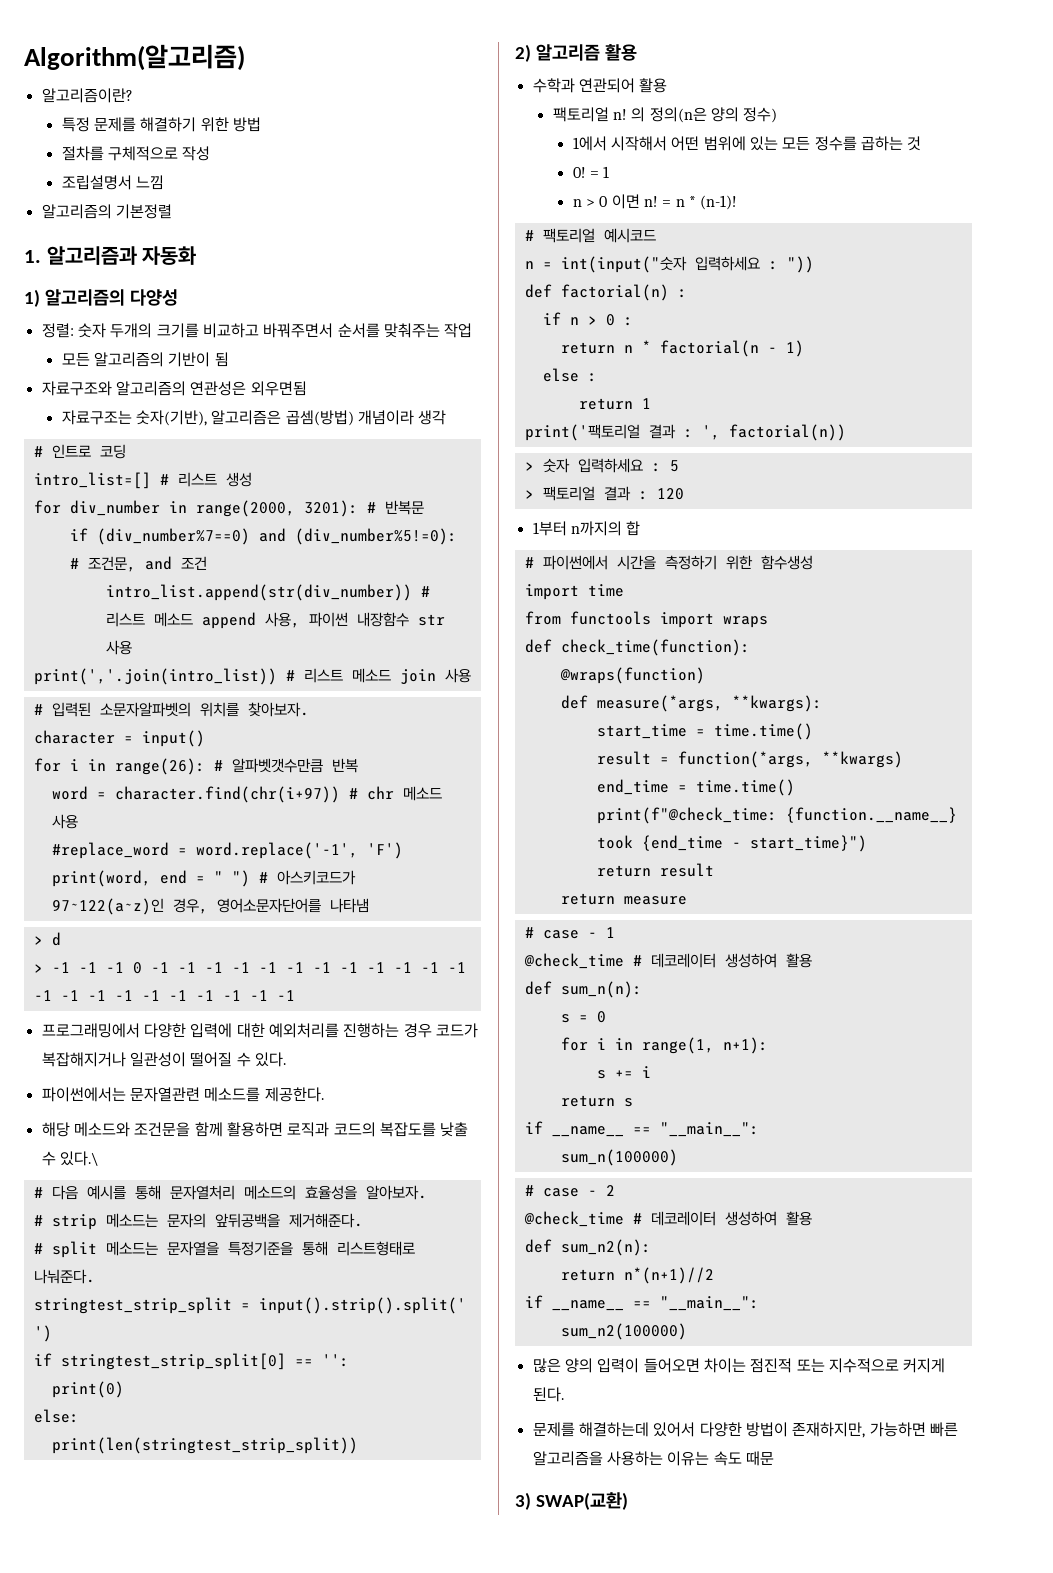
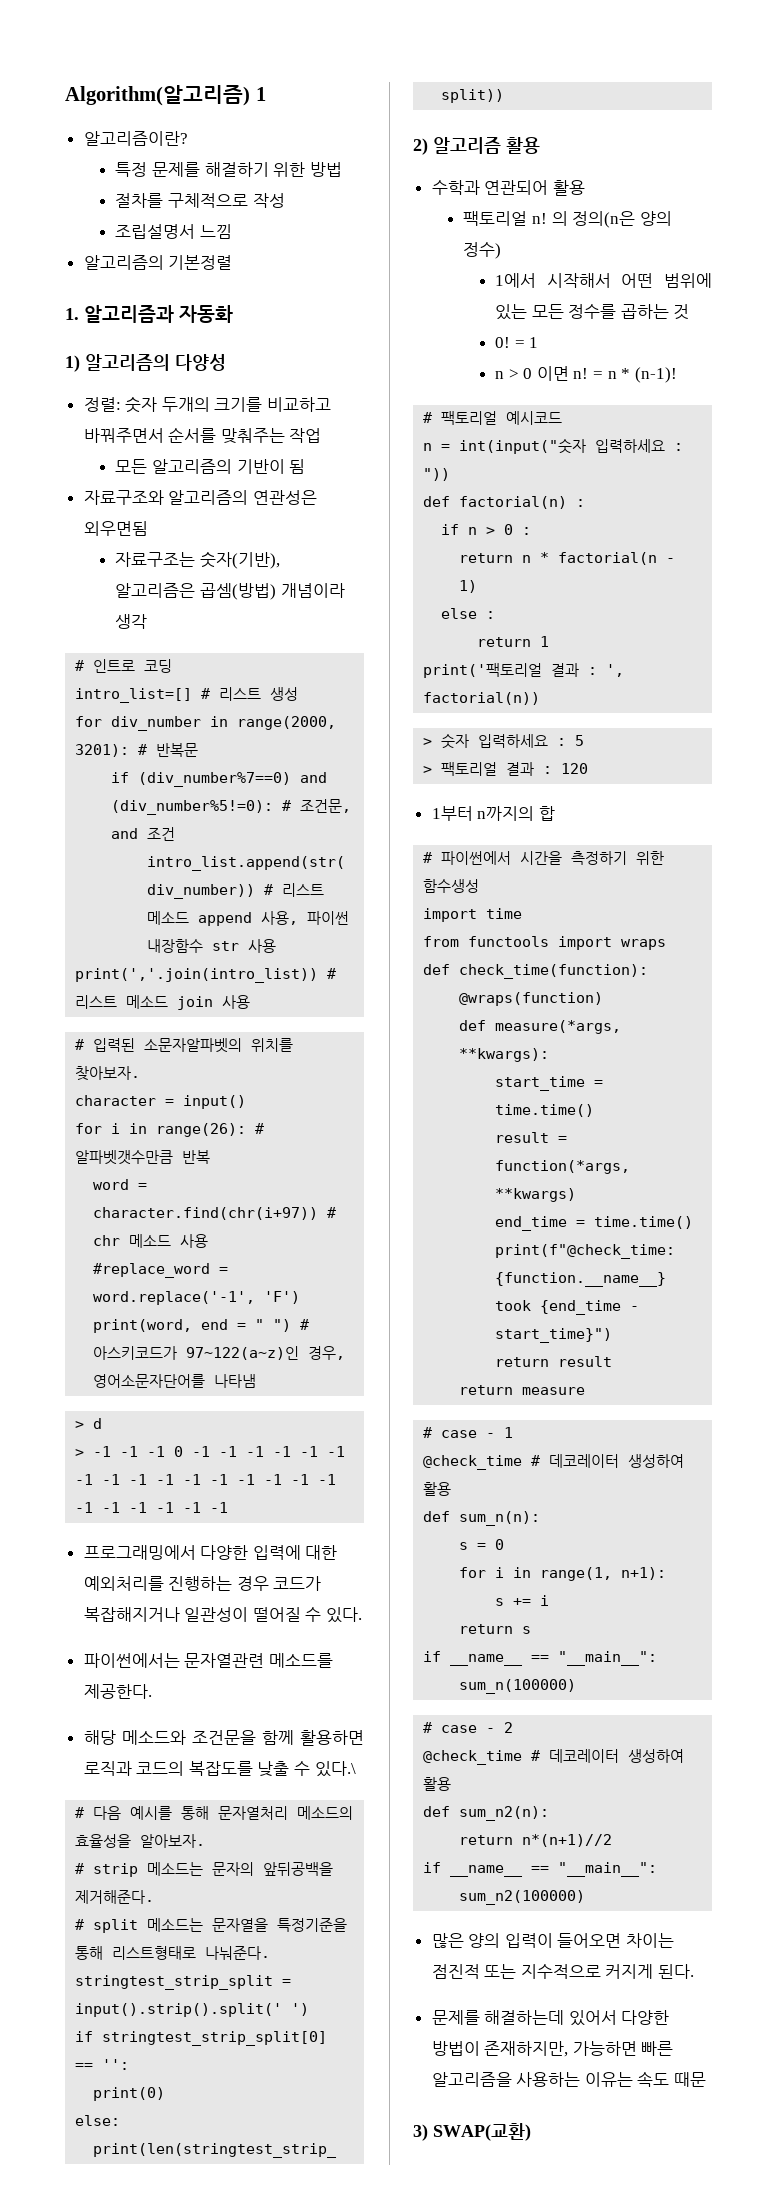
(245, 57) none -> [255,87,266,101] 1

